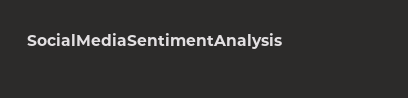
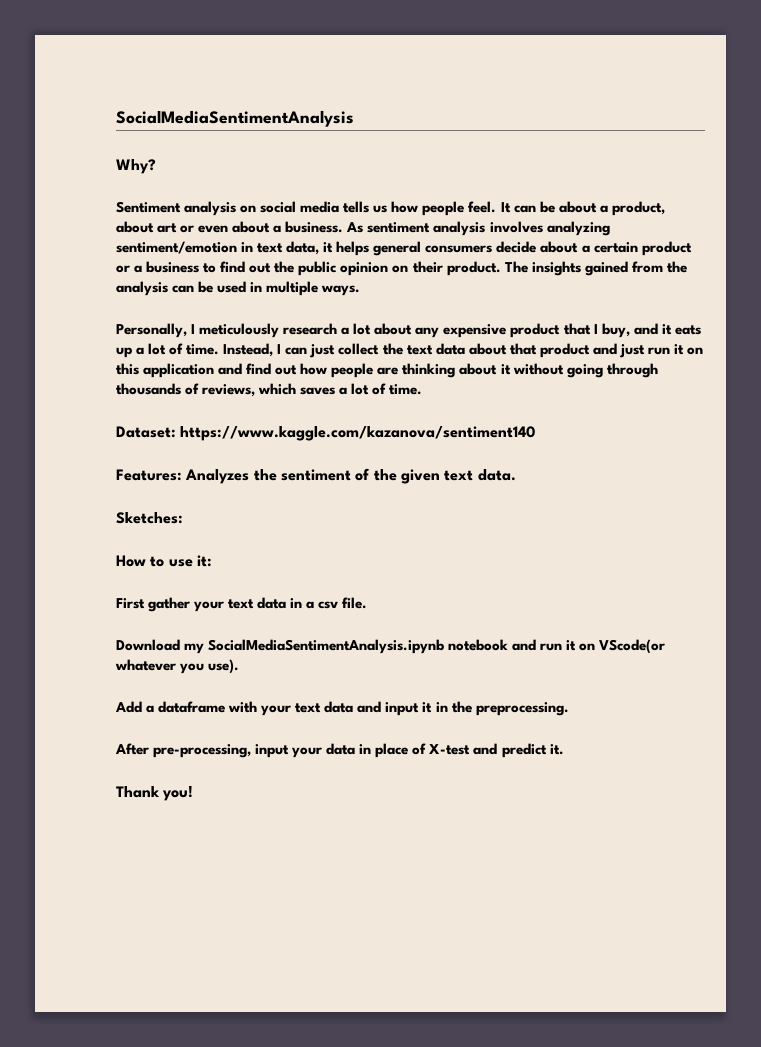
(282, 41) none -> [116,159,156,174] [116,201,665,216] [116,221,610,236] [116,241,692,256] [116,261,687,276] [116,281,361,296] [116,323,701,338] [116,343,703,358] [116,363,658,378] [116,383,423,397] [116,426,536,441] [116,468,516,484] [116,512,183,524] [116,555,212,567] [116,597,368,612] [116,639,666,654] [115,659,240,674] [115,701,569,716] [115,743,564,758] [116,786,194,801] // Why? // Sentiment analysis on social media tells us how people feel. It can be about a product, about art or even about a business. As sentiment analysis involves analyzing sentiment/emotion in text data, it helps general consumers decide about a certain product or a business to find out the public opinion on their product. The insights gained from the analysis can be used in multiple ways. // Personally, I meticulously research a lot about any expensive product that I buy, and it eats up a lot of time. Instead, I can just collect the text data about that product and just run it on this application and find out how people are thinking about it without going through thousands of reviews, which saves a lot of time. // Dataset: https://www.kaggle.com/kazanova/sentiment140 // Features: Analyzes the sentiment of the given text data. // Sketches: // How to use it: // First gather your text data in a csv file. // Download my SocialMediaSentimentAnalysis.ipynb notebook and run it on VScode(or whatever you use). // Add a dataframe with your text data and input it in the preprocessing. // After pre-processing, input your data in place of X-test and predict it. // Thank you!

